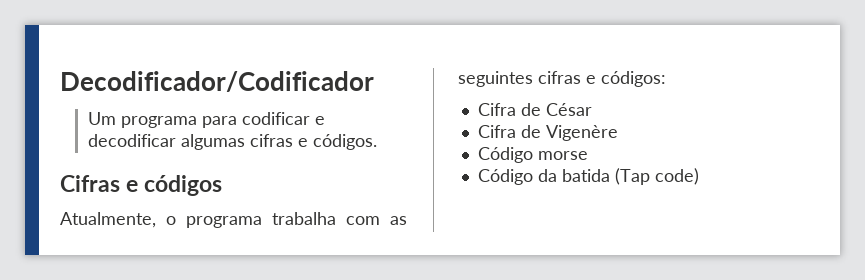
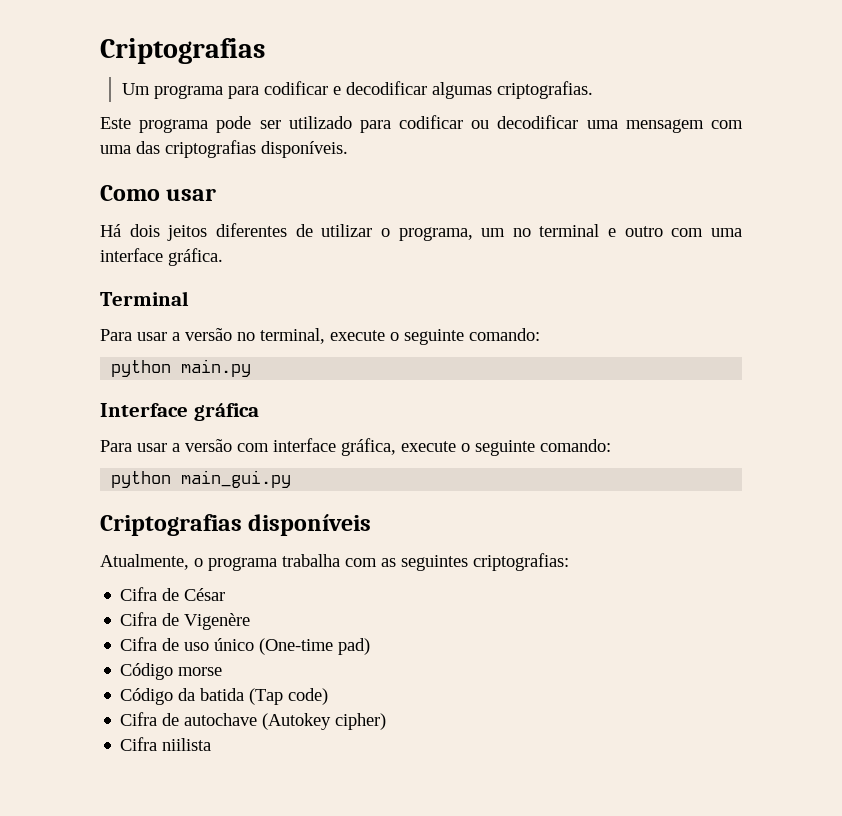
[60,71,374,92] Decodificador/Codificador -> [100,38,265,64] Criptografias
[249,134,377,150] [60,175,223,196] cifras e códigos. // Cifras e códigos -> [496,81,593,99] [100,115,743,133] [100,140,348,158] [100,185,217,201] [100,223,742,241] [100,248,223,266] [100,291,189,306] [100,328,540,345] [111,359,252,377] [100,403,259,421] [100,438,611,456] [111,470,292,488] [100,514,372,536] criptografias. // Este programa pode ser utilizado para codificar ou decodificar uma mensagem com uma das criptografias disponíveis. // Como usar // Há dois jeitos diferentes de utilizar o programa, um no terminal e outro com uma interface gráfica. // Terminal // Para usar a versão no terminal, execute o seguinte comando: // python main.py // Interface gráfica // Para usar a versão com interface gráfica, execute o seguinte comando: // python main_gui.py // Criptografias disponíveis
[538,71,666,87] cifras e códigos: -> [473,553,569,571] criptografias:
(618, 133) none -> [120,637,371,655] // Cifra de uso único (One-time pad)
(699, 176) none -> [120,712,387,730] [120,737,212,751] // Cifra de autochave (Autokey cipher) // Cifra niilista

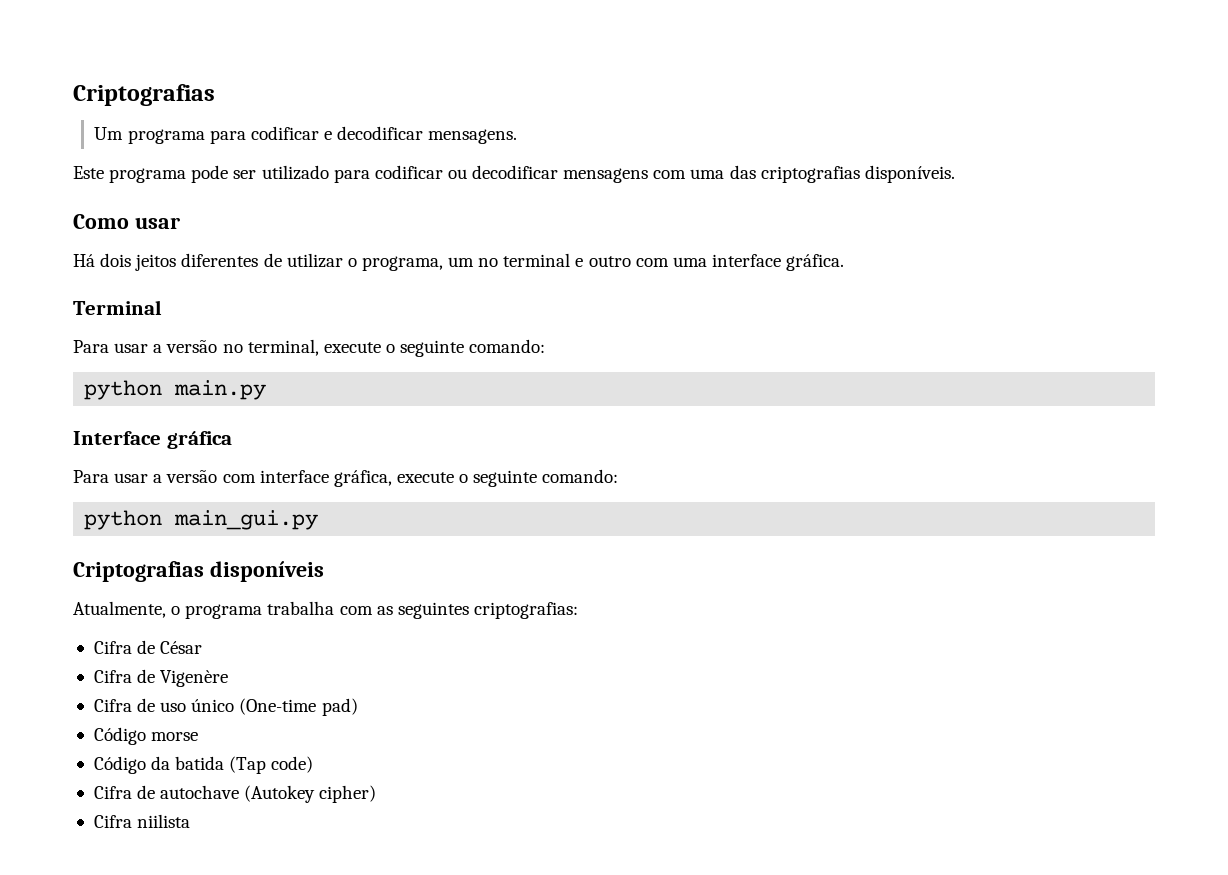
[431,81,593,99] algumas criptografias. -> [428,129,518,144] mensagens.
[586,119,704,133] uma mensagem -> [563,168,649,183] mensagens

